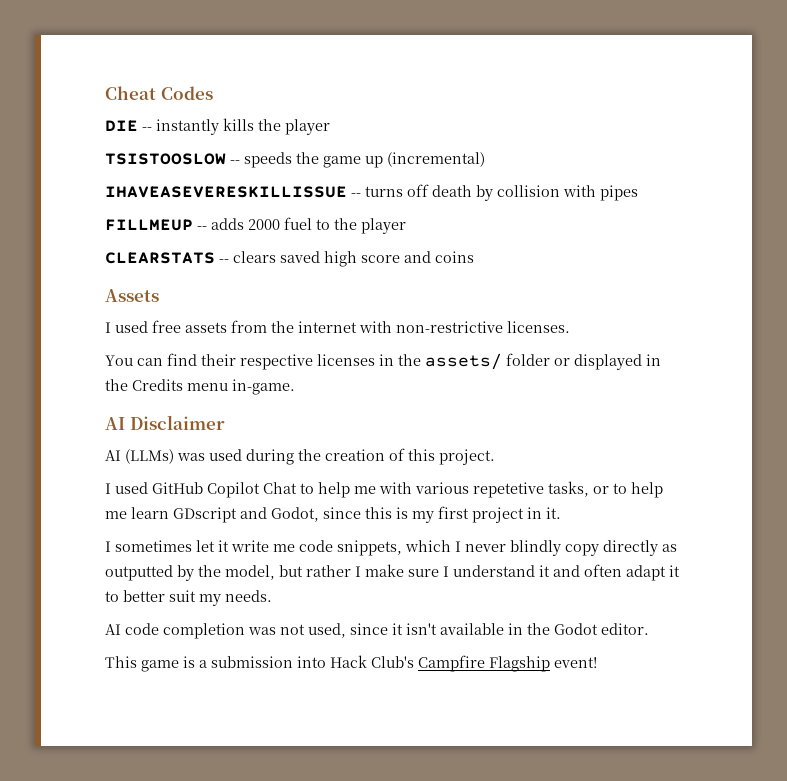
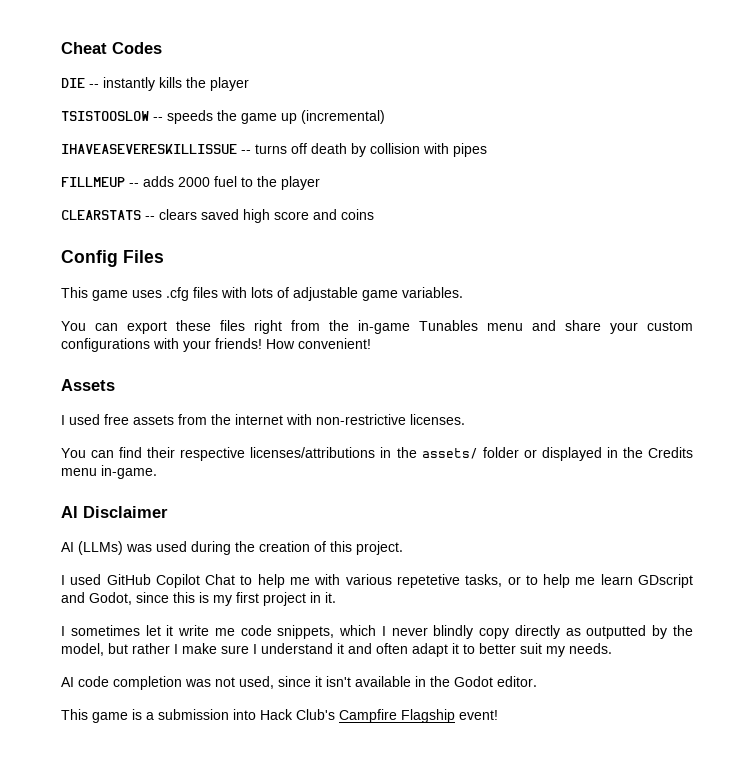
(474, 257) none -> [61,250,164,267] [61,287,463,301] [61,320,693,334] [61,338,371,352] // Config Files // This game uses .cfg files with lots of adjustable game variables. // You can export these files right from the in-game Tunables menu and share your custom configurations with your friends! How convenient!
[317,354,375,366] licenses -> [250,447,376,458] licenses/attributions

